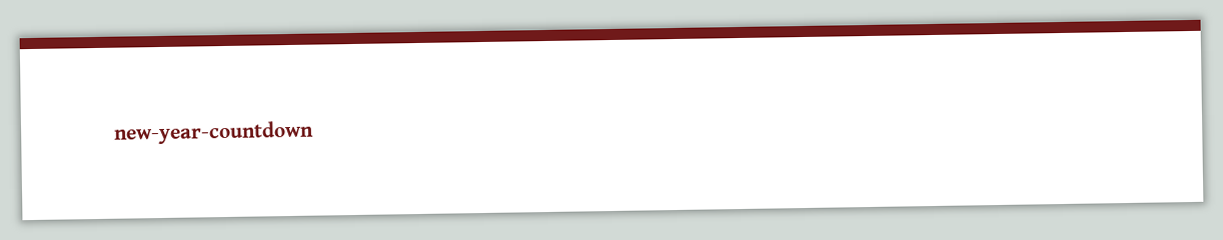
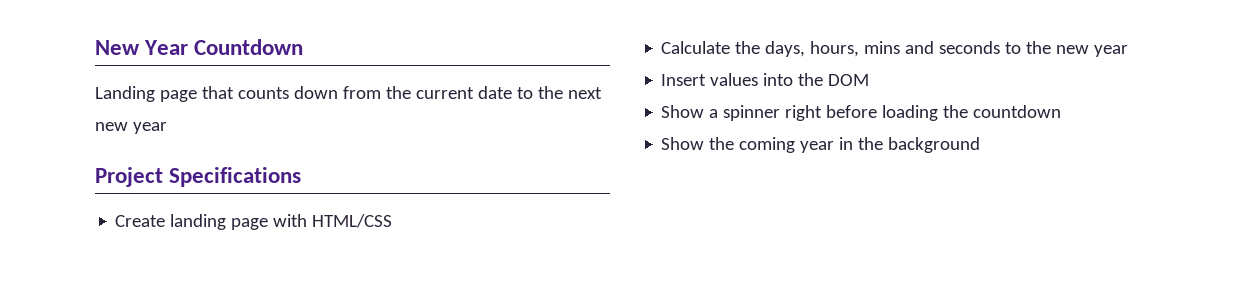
[113,120,314,145] new-year-countdown -> [95,39,304,55] [95,86,602,102] [95,122,167,134] [95,167,302,187] [115,214,393,230] [661,41,1129,57] [661,73,870,86] [661,105,1062,121] [661,137,981,153] New Year Countdown // Landing page that counts down from the current date to the next new year // Project Specifications // Create landing page with HTML/CSS // Calculate the days, hours, mins and seconds to the new year // Insert values into the DOM // Show a spinner right before loading the countdown // Show the coming year in the background

